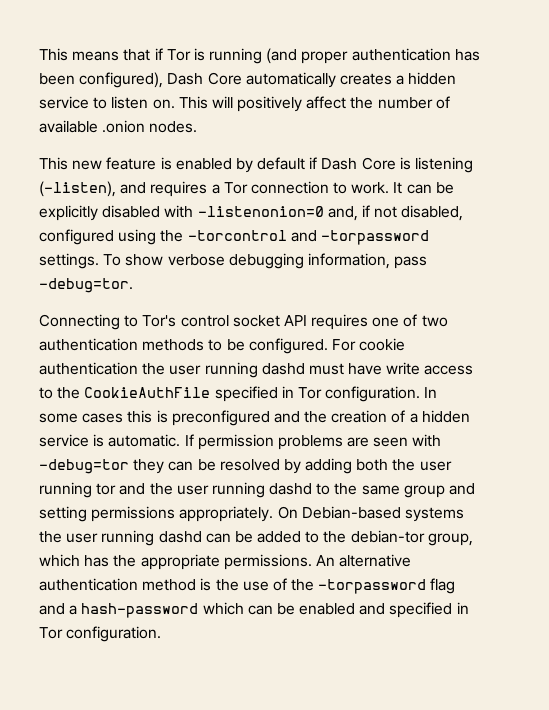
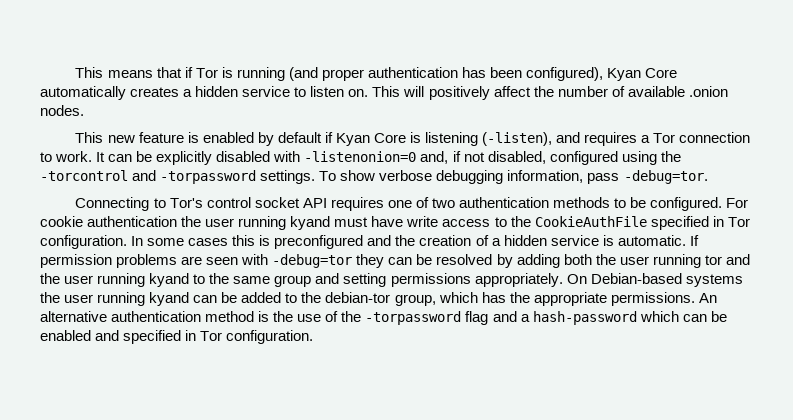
[167,73,204,85] Dash -> [607,68,642,81] Kyan
[321,158,358,170] Dash -> [335,133,370,146] Kyan
[261,363,305,375] dashd -> [290,216,331,230] kyand
[269,483,313,495] dashd -> [149,273,190,287] kyand
[158,531,202,543] dashd -> [149,292,190,306] kyand

